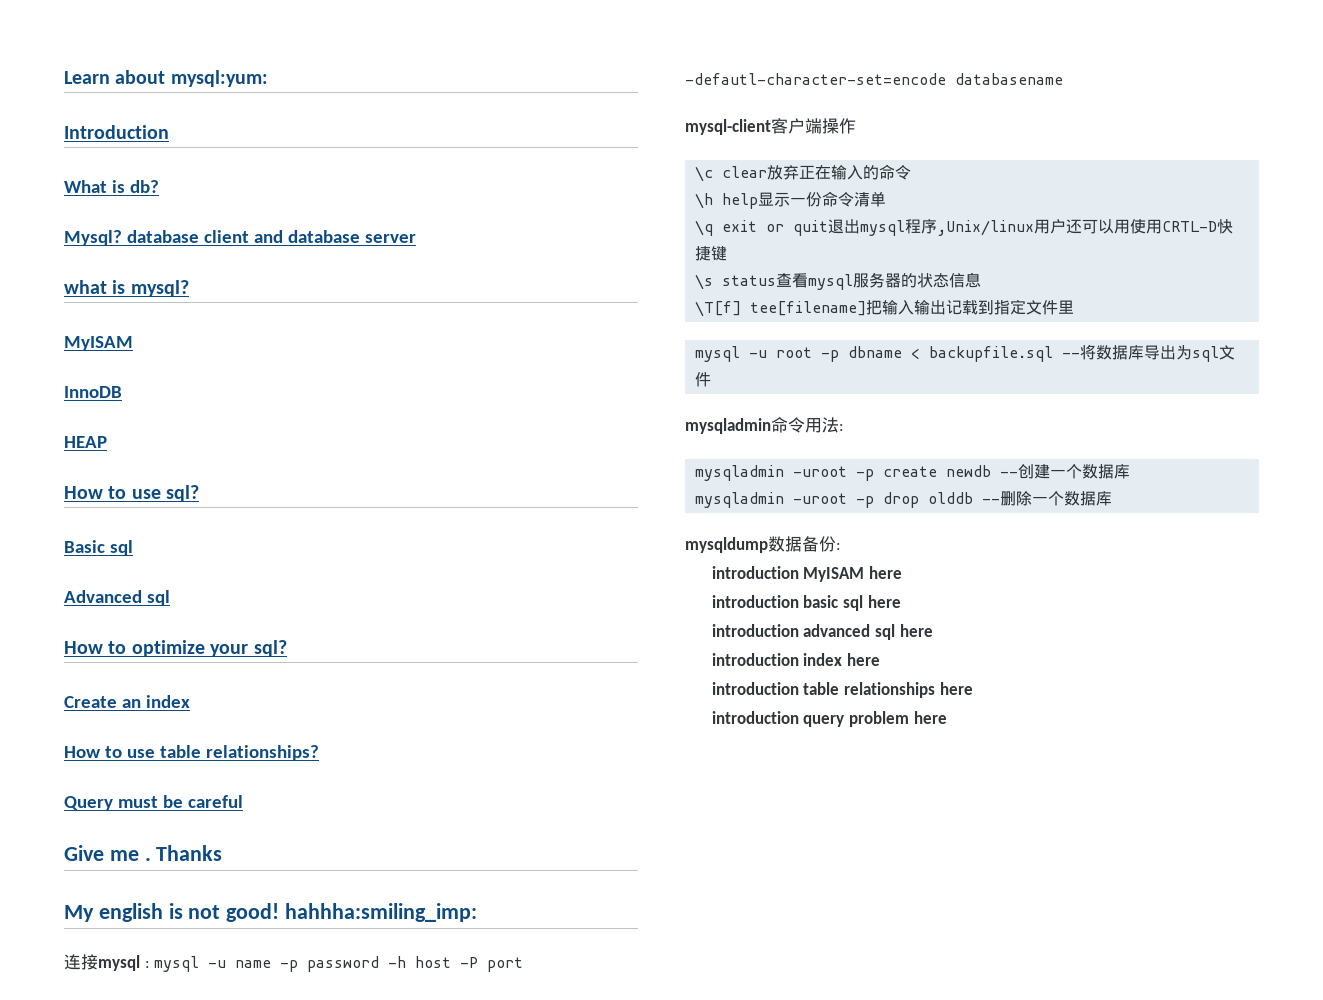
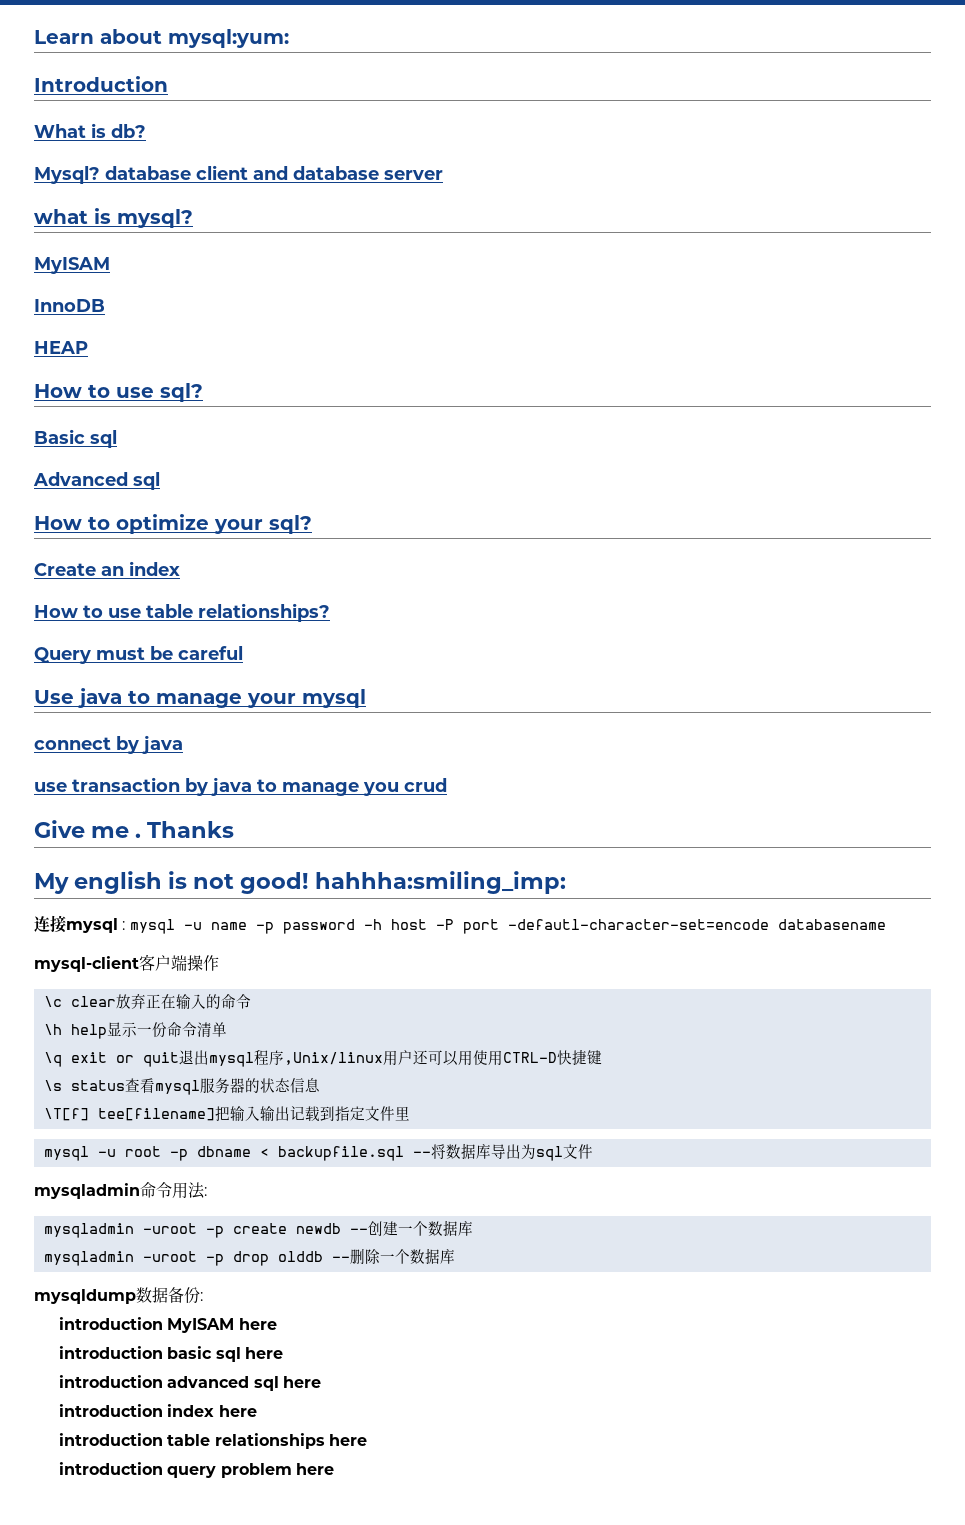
(243, 801) none -> [34,688,366,708] [34,735,183,754] [34,777,447,796] // Use java to manage your mysql // connect by java // use transaction by java to manage you crud
[1162,221,1218,232] CRTL-D -> [502,1052,557,1063] CTRL-D

